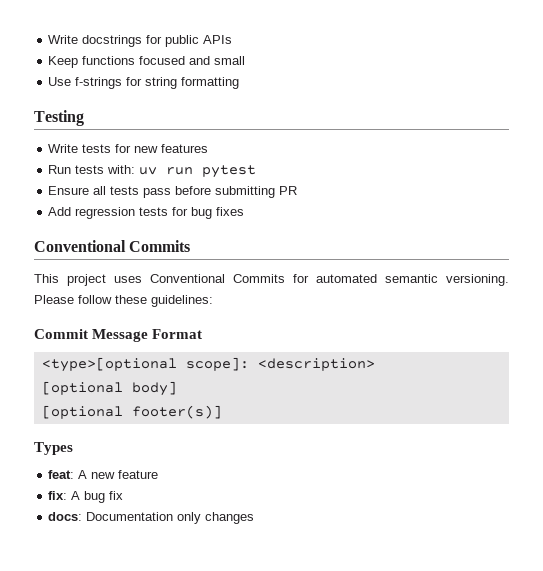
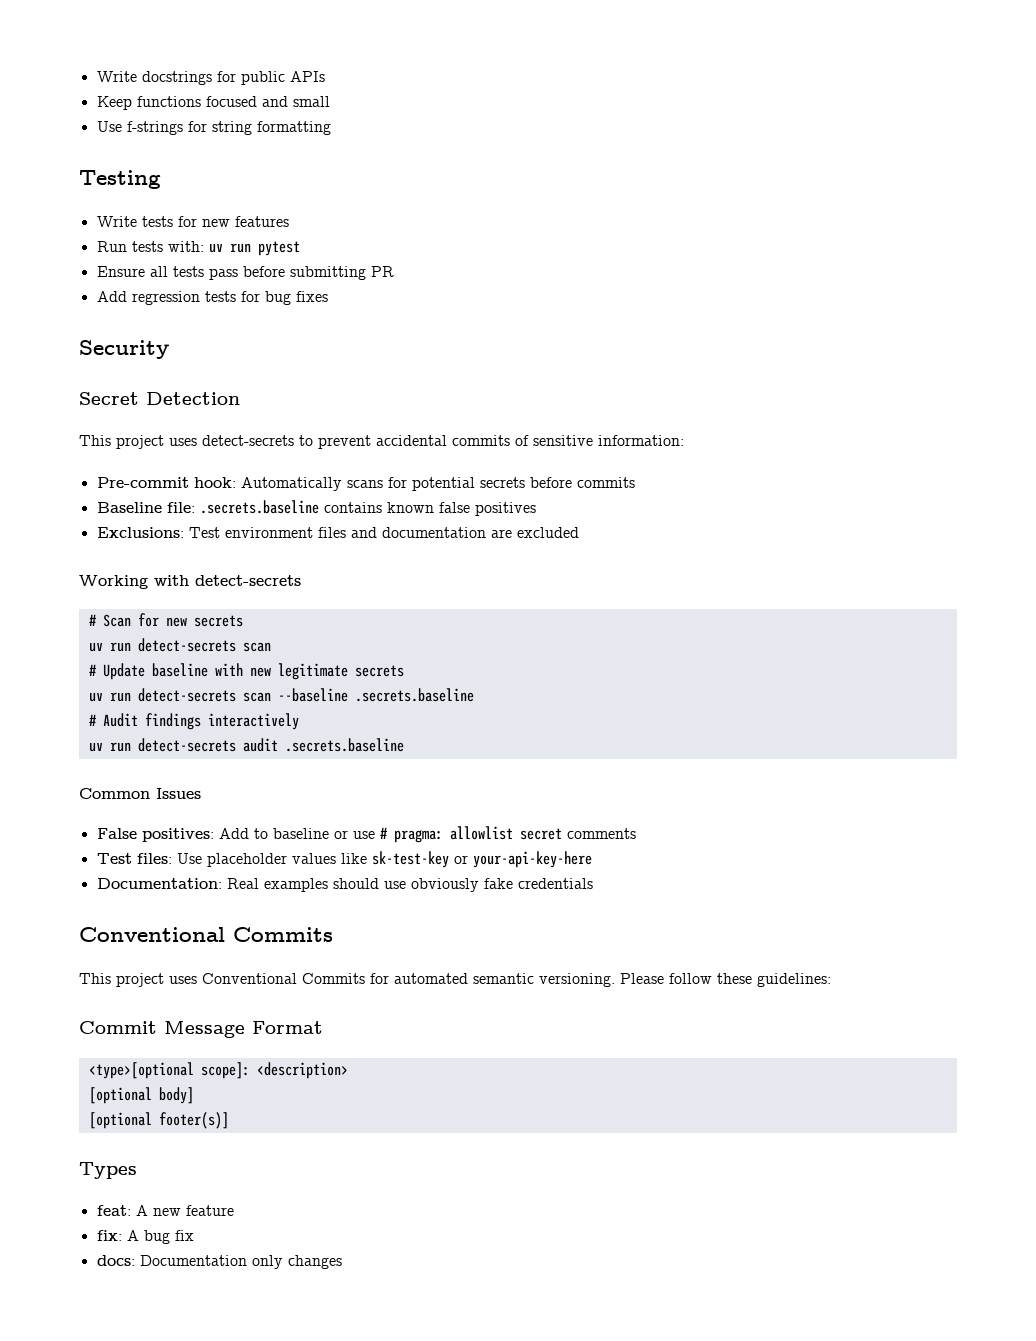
(245, 211) none -> [79,340,169,359] [79,392,240,405] [79,435,684,449] [96,477,635,491] [96,500,536,516] [96,527,579,538] [79,575,301,589] [88,613,243,627] [88,638,271,652] [88,663,404,680] [88,688,474,702] [88,713,299,730] [88,738,404,752] [79,788,201,799] [96,826,636,843] [96,851,592,868] [96,878,593,892] // Security // Secret Detection // This project uses detect-secrets to prevent accidental commits of sensitive information: // Pre-commit hook: Automatically scans for potential secrets before commits // Baseline file: .secrets.baseline contains known false positives // Exclusions: Test environment files and documentation are excluded // Working with detect-secrets // # Scan for new secrets // uv run detect-secrets scan // # Update baseline with new legitimate secrets // uv run detect-secrets scan --baseline .secrets.baseline // # Audit findings interactively // uv run detect-secrets audit .secrets.baseline // Common Issues // False positives: Add to baseline or use # pragma: allowlist secret comments // Test files: Use placeholder values like sk-test-key or your-api-key-here // Documentation: Real examples should use obviously fake credentials

